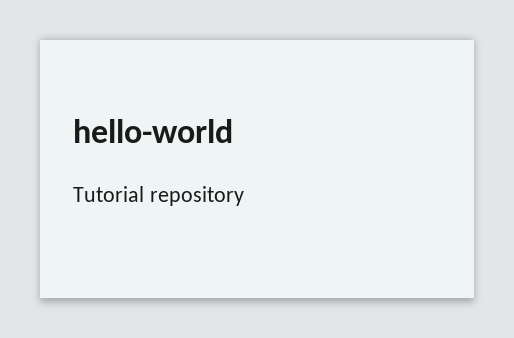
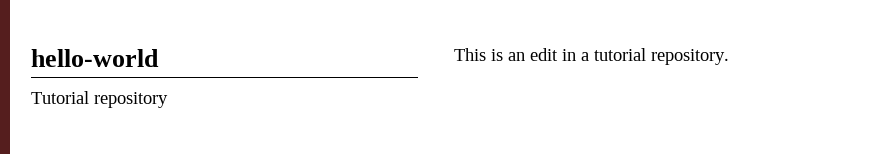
(244, 196) none -> [454,48,729,65] // This is an edit in a tutorial repository.

